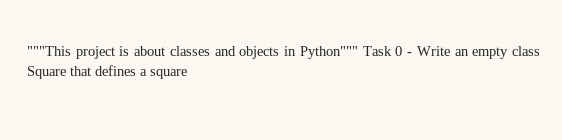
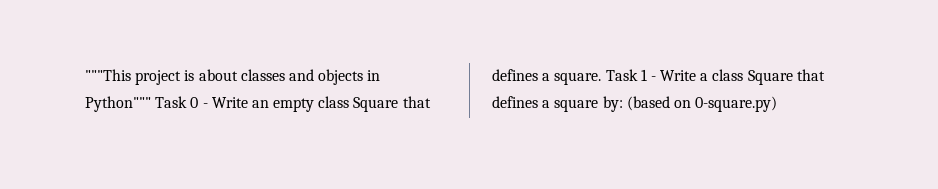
[150,69,187,79] square -> [554,69,825,85] [492,96,778,112] square. Task 1 - Write a class Square that defines a square by: (based on 0-square.py)

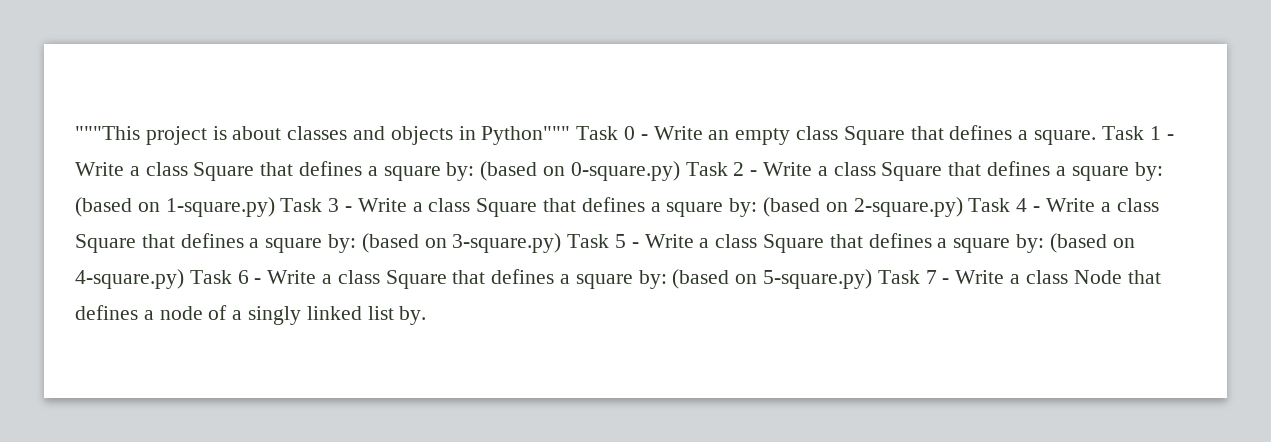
(778, 104) none -> [685,161,1163,181] [75,197,1159,217] [75,233,1135,253] [75,269,1161,289] [75,305,427,325] Task 2 - Write a class Square that defines a square by: (based on 1-square.py) Task 3 - Write a class Square that defines a square by: (based on 2-square.py) Task 4 - Write a class Square that defines a square by: (based on 3-square.py) Task 5 - Write a class Square that defines a square by: (based on 4-square.py) Task 6 - Write a class Square that defines a square by: (based on 5-square.py) Task 7 - Write a class Node that defines a node of a singly linked list by.

